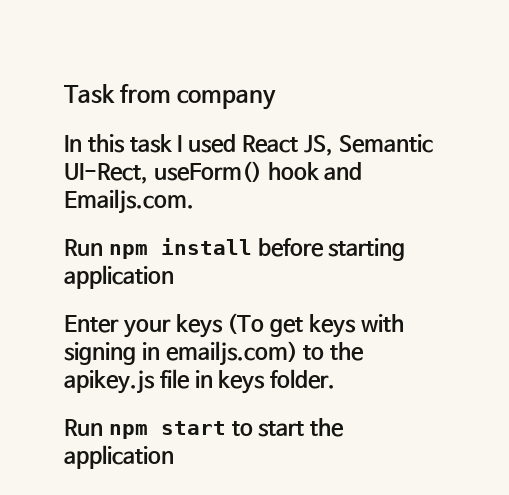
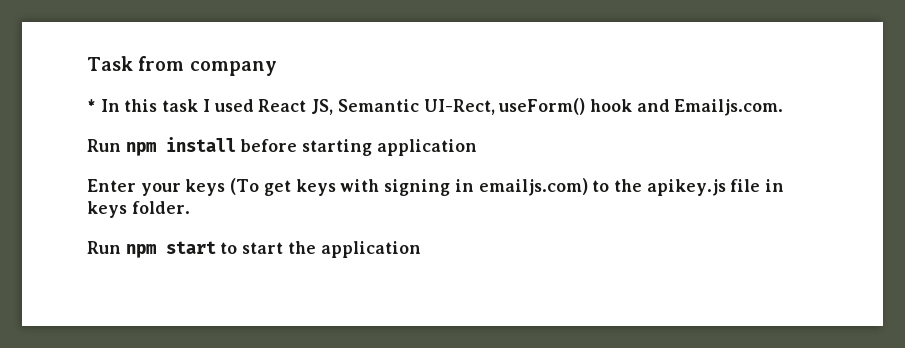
(277, 99) none -> [87,99,96,112] *

